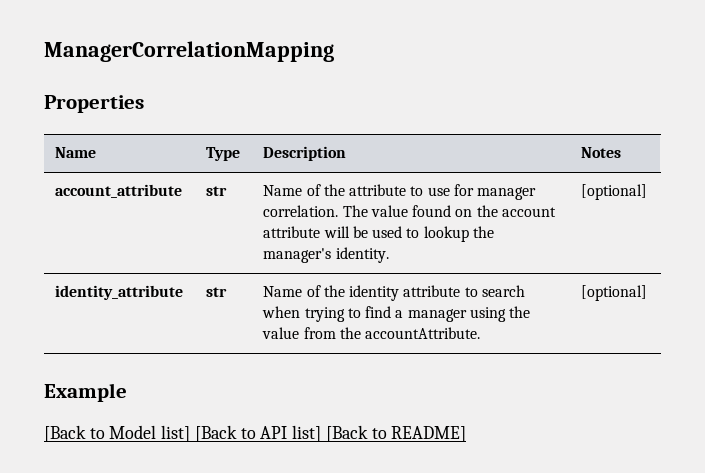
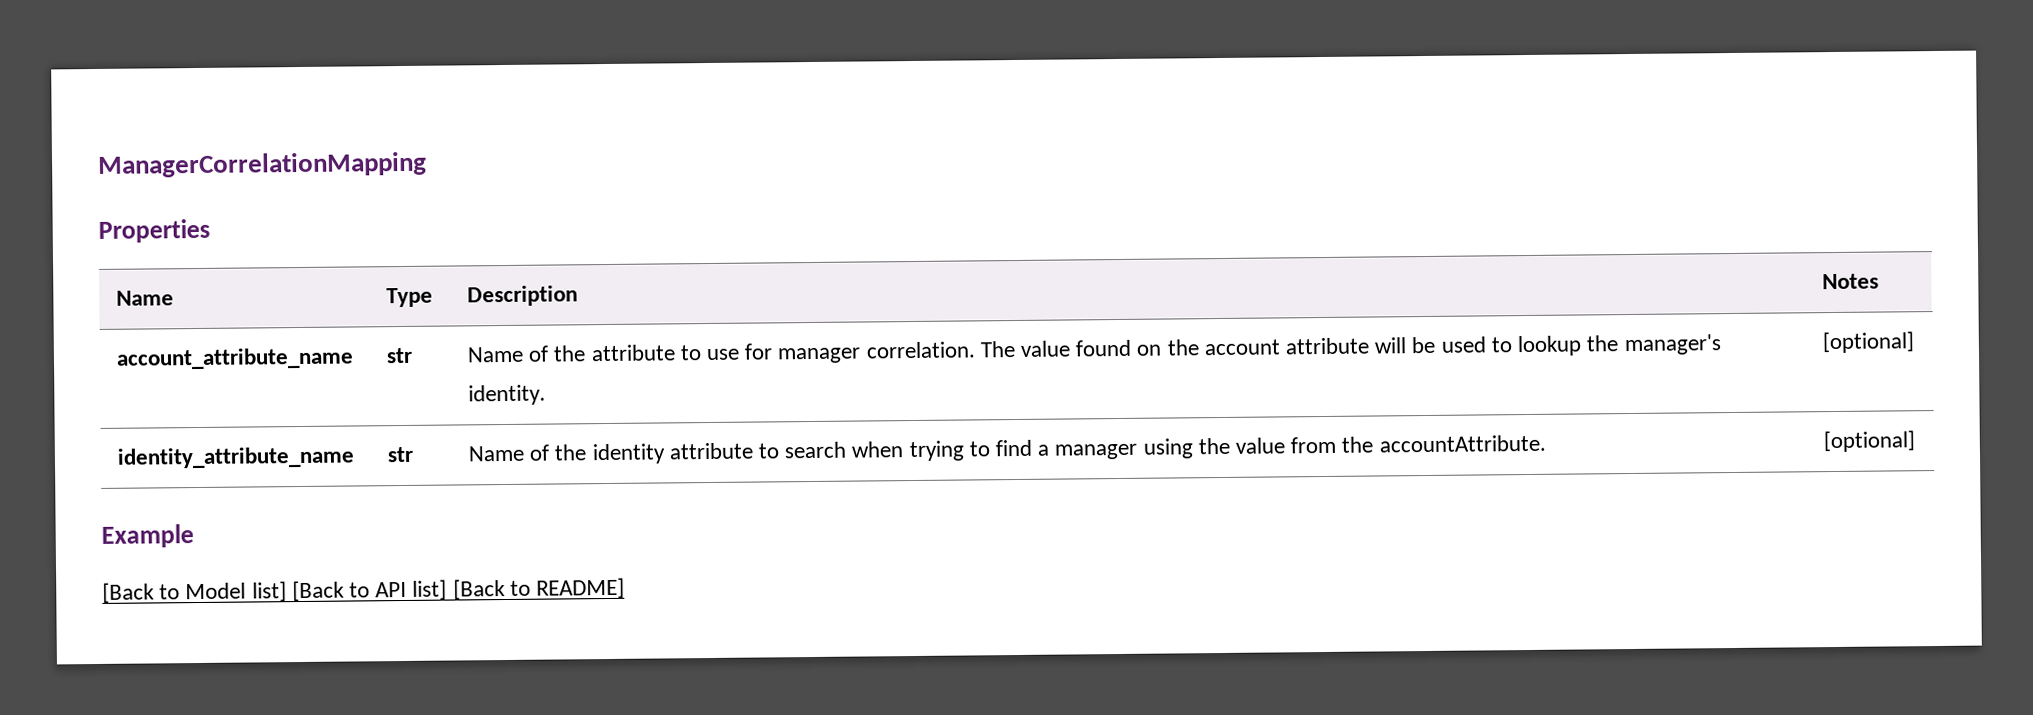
[55,184,183,198] account_attribute -> [115,347,354,370] account_attribute_name
[55,285,184,300] identity_attribute -> [116,446,355,469] identity_attribute_name

